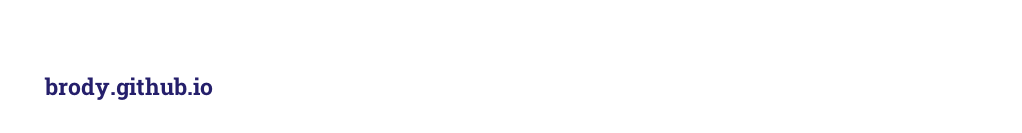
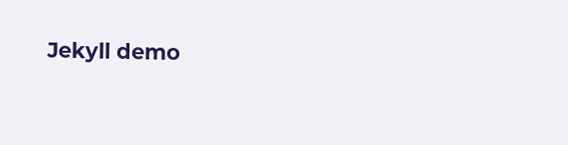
[44,77,213,100] brody.github.io -> [46,41,181,63] Jekyll demo

